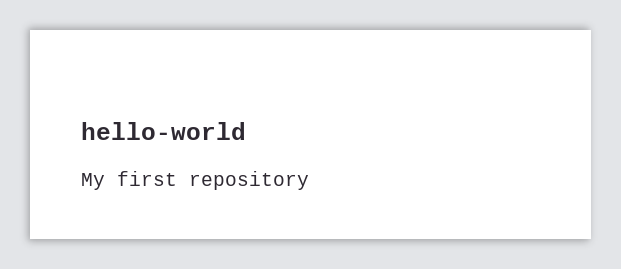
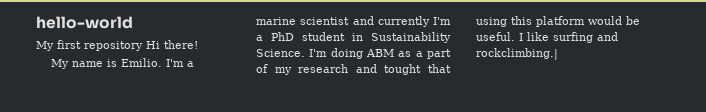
(309, 180) none -> [146,40,198,49] [51,58,195,69] [256,16,451,27] [256,32,451,43] [256,48,451,59] [256,64,451,75] [476,16,640,27] [476,32,618,43] [476,48,558,60] Hi there! // My name is Emilio. I'm a marine scientist and currently I'm a PhD student in Sustainability Science. I'm doing ABM as a part of my research and tought that using this platform would be useful. I like surfing and rockclimbing.|

